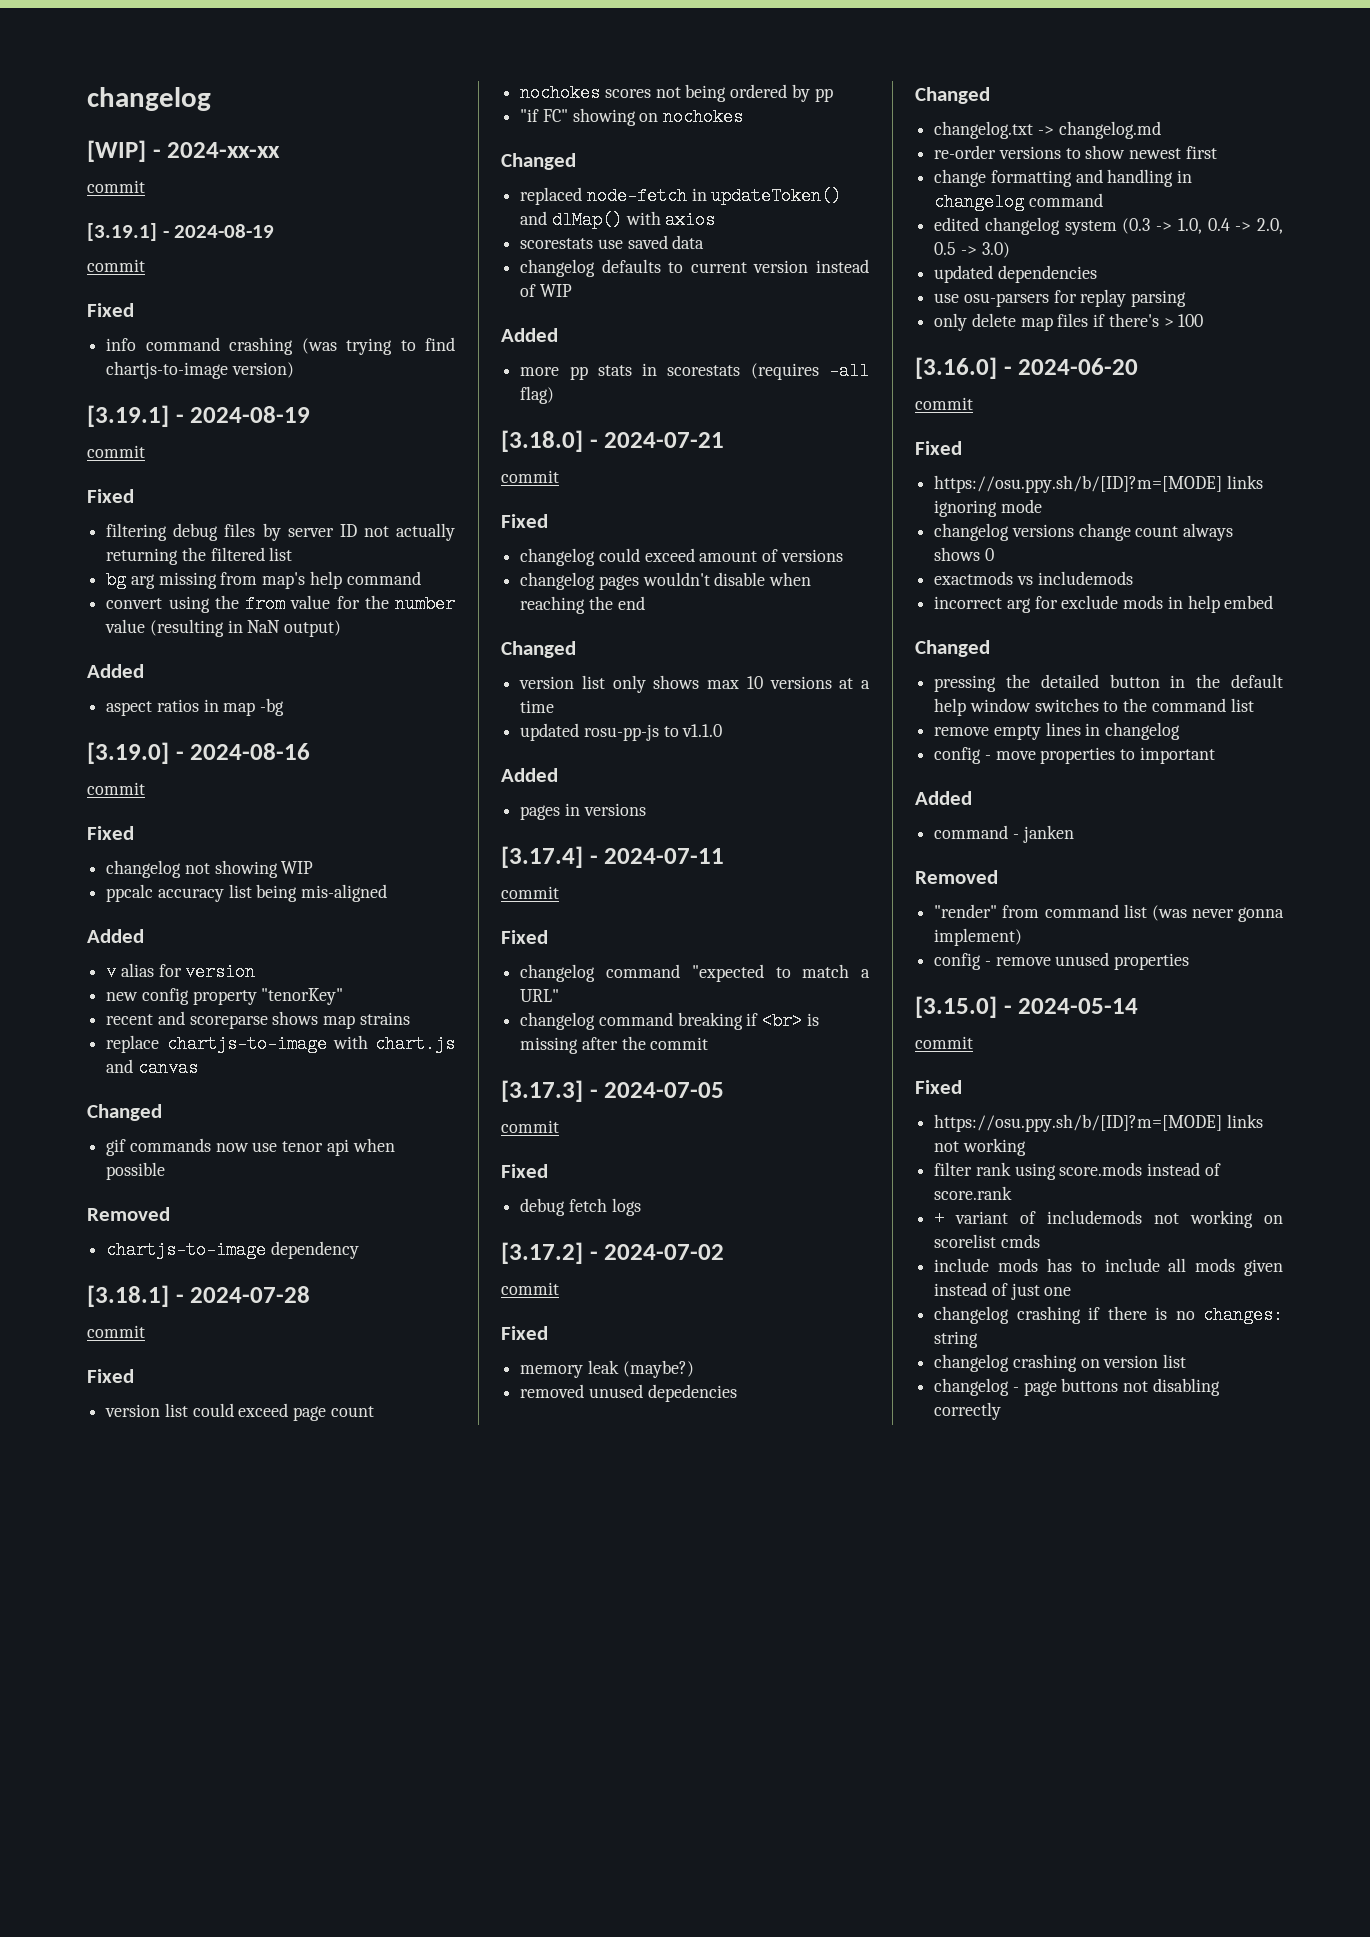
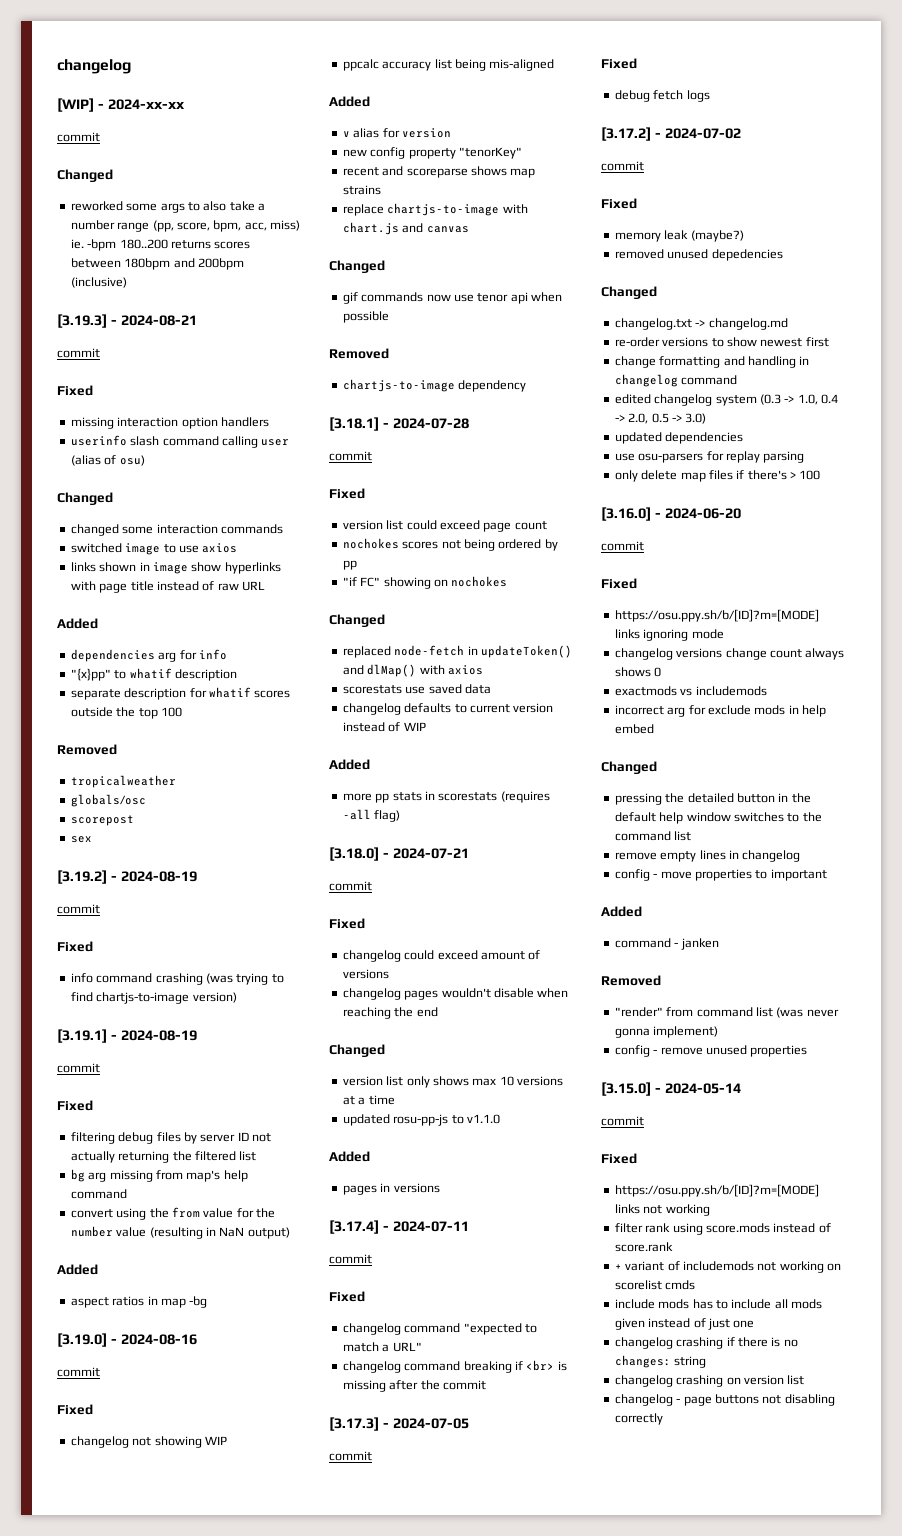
[87,223,157,241] [3.19.1] -> [57,169,113,182] [70,201,265,213] [70,220,300,232] [70,239,251,251] [70,258,244,270] [70,277,127,288] [57,314,197,328] [57,348,100,358] [57,385,93,396] [70,417,269,429] [70,435,290,448] [70,455,145,466] [57,492,113,505] [70,524,283,536] [70,543,238,555] [70,562,281,574] [70,581,265,593] [57,618,98,629] [70,649,227,662] [70,668,237,681] [70,687,291,700] [70,707,182,719] [57,744,117,755] [70,775,176,788] [70,794,146,807] [70,815,134,826] [70,836,92,843] [57,870,107,884] Changed // reworked some args to also take a number range (pp, score, bpm, acc, miss) ie. -bpm 180..200 returns scores between 180bpm and 200bpm (inclusive) // [3.19.3] - 2024-08-21 // commit // Fixed // missing interaction option handlers // userinfo slash command calling user (alias of osu) // Changed // changed some interaction commands // switched image to use axios // links shown in image show hyperlinks with page title instead of raw URL // Added // dependencies arg for info // "{x}pp" to whatif description // separate description for whatif scores outside the top 100 // Removed // tropicalweather // globals/osc // scorepost // sex // [3.19.2]

